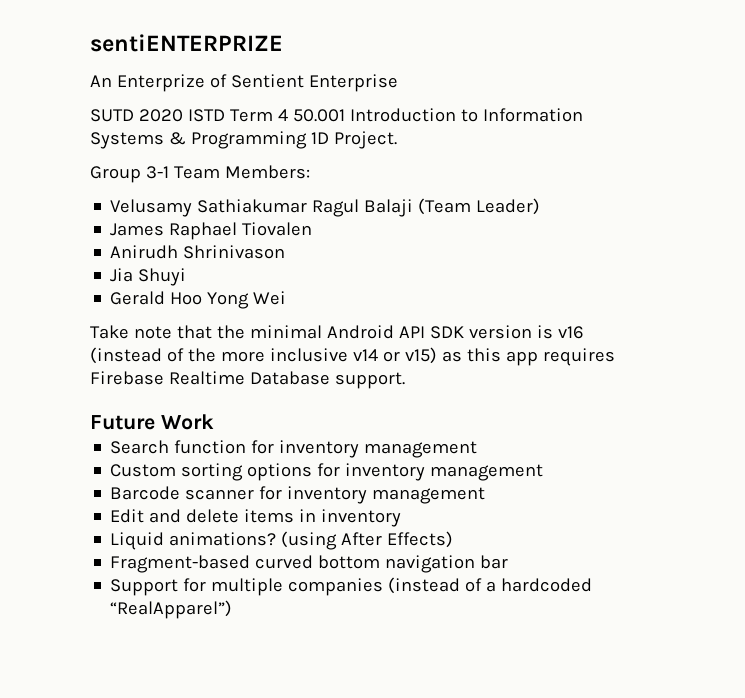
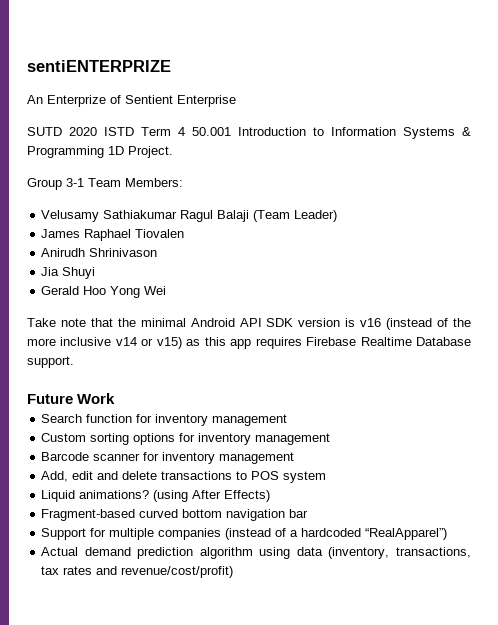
[110,509,402,527] Edit and delete items in inventory -> [41,471,327,483] Add, edit and delete transactions to POS system
(233, 609) none -> [41,547,471,559] [41,566,234,578] // Actual demand prediction algorithm using data (inventory, transactions, tax rates and revenue/cost/profit)

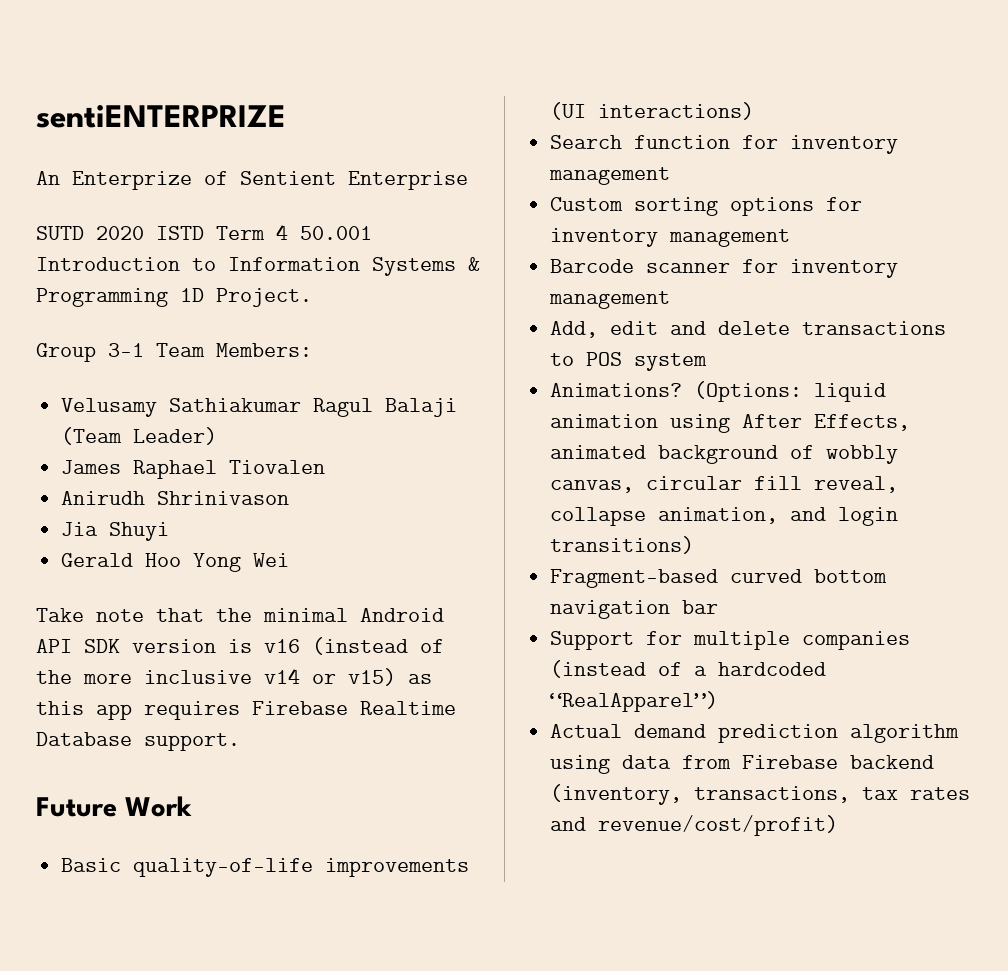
(116, 398) none -> [61,858,470,877] [550,102,755,120] // Basic quality-of-life improvements (UI interactions)
[41,490,271,502] Liquid animations? (using After Effects) -> [550,381,887,402] [550,414,911,433] [550,445,899,464] [550,476,899,493] [550,507,899,526] [550,536,695,554] Animations? (Options: liquid animation using After Effects, animated background of wobbly canvas, circular fill reveal, collapse animation, and login transitions)
(323, 551) none -> [682,755,935,769] from Firebase backend

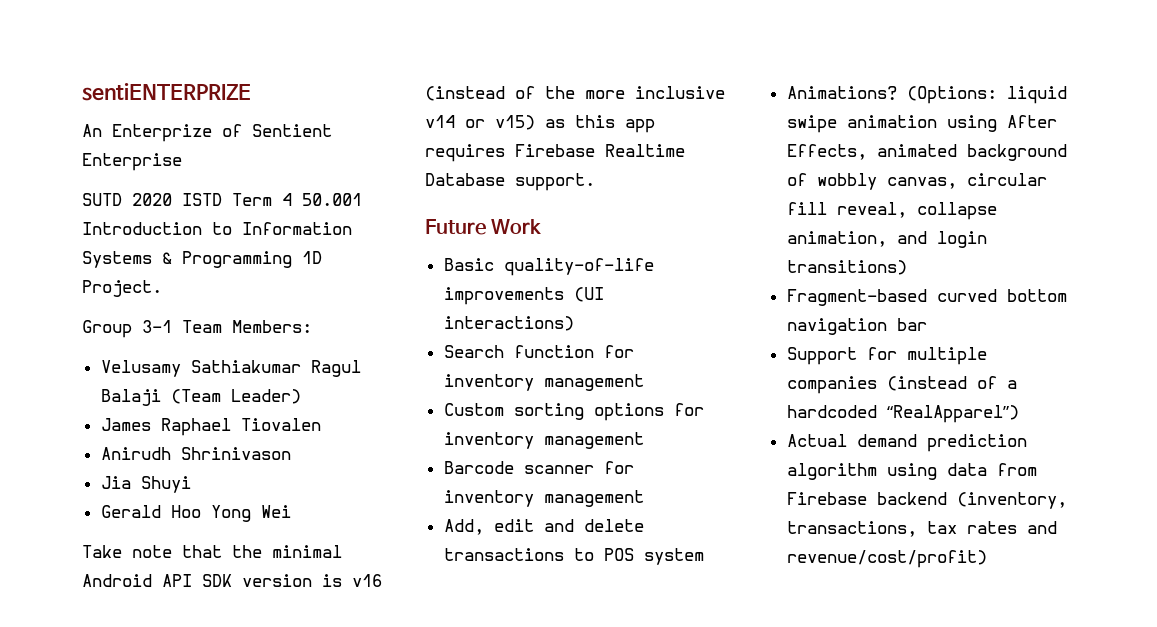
(887, 392) none -> [786,115,837,133] swipe

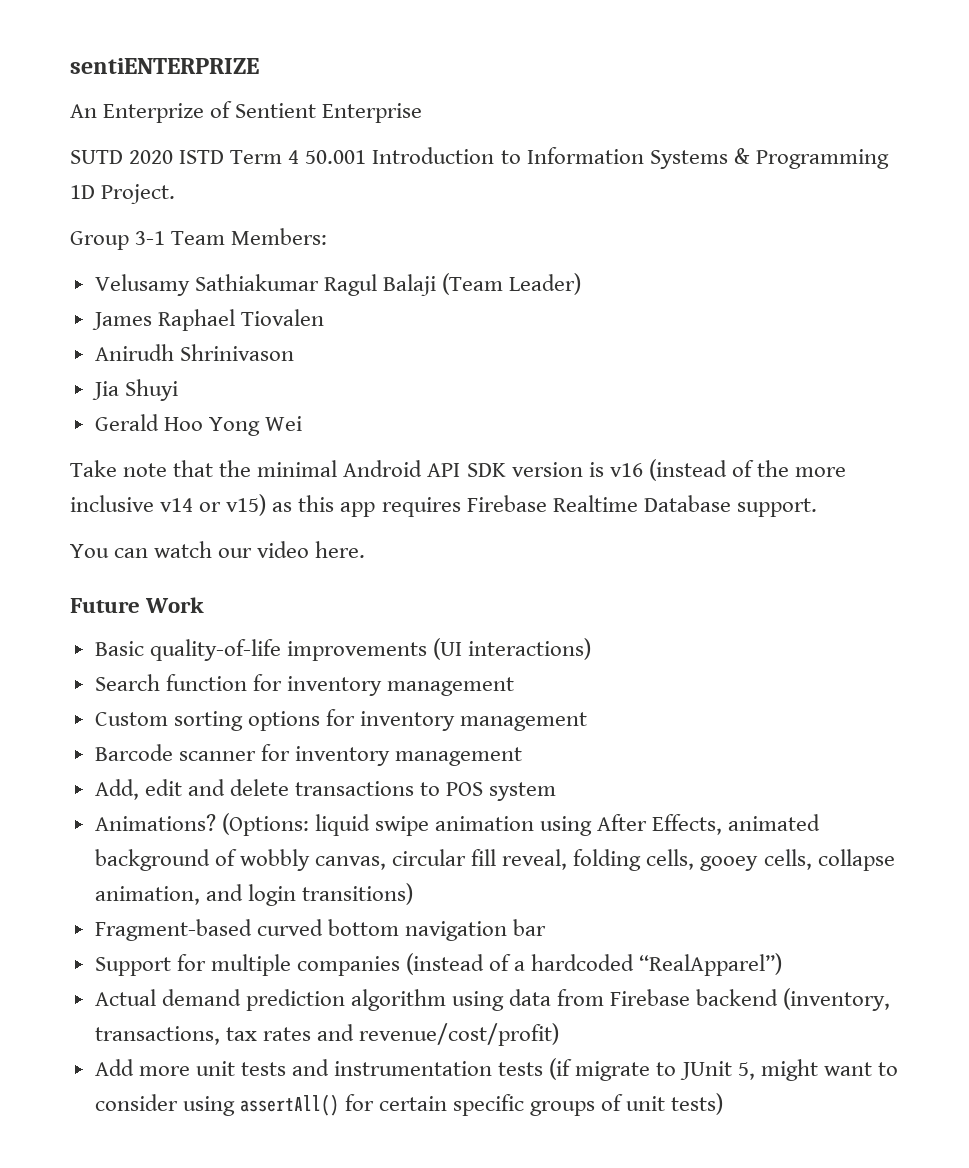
(595, 182) none -> [70,541,366,558] // You can watch our video here.
(907, 210) none -> [573,849,812,871] folding cells, gooey cells,
(987, 559) none -> [94,1058,898,1081] [94,1093,724,1116] // Add more unit tests and instrumentation tests (if migrate to JUnit 5, might want to consider using assertAll() for certain specific groups of unit tests)

